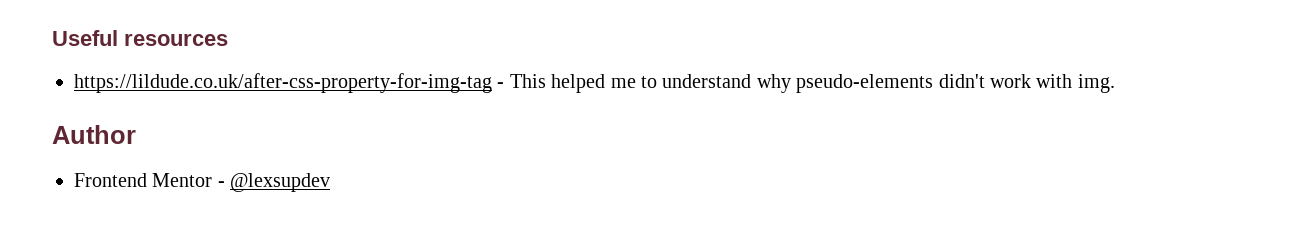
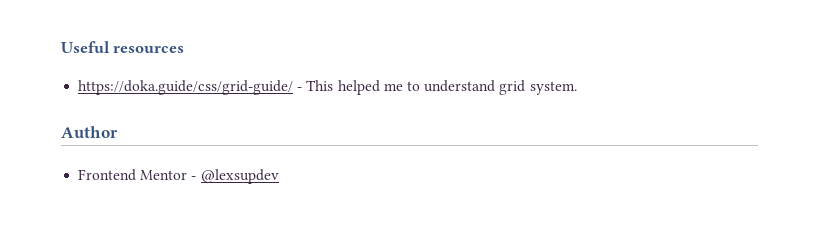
[74,73,492,93] https://lildude.co.uk/after-css-property-for-img-tag -> [78,80,294,95] https://doka.guide/css/grid-guide/
[756,74,1115,93] why pseudo-elements didn't work with img. -> [499,80,577,95] grid system.

